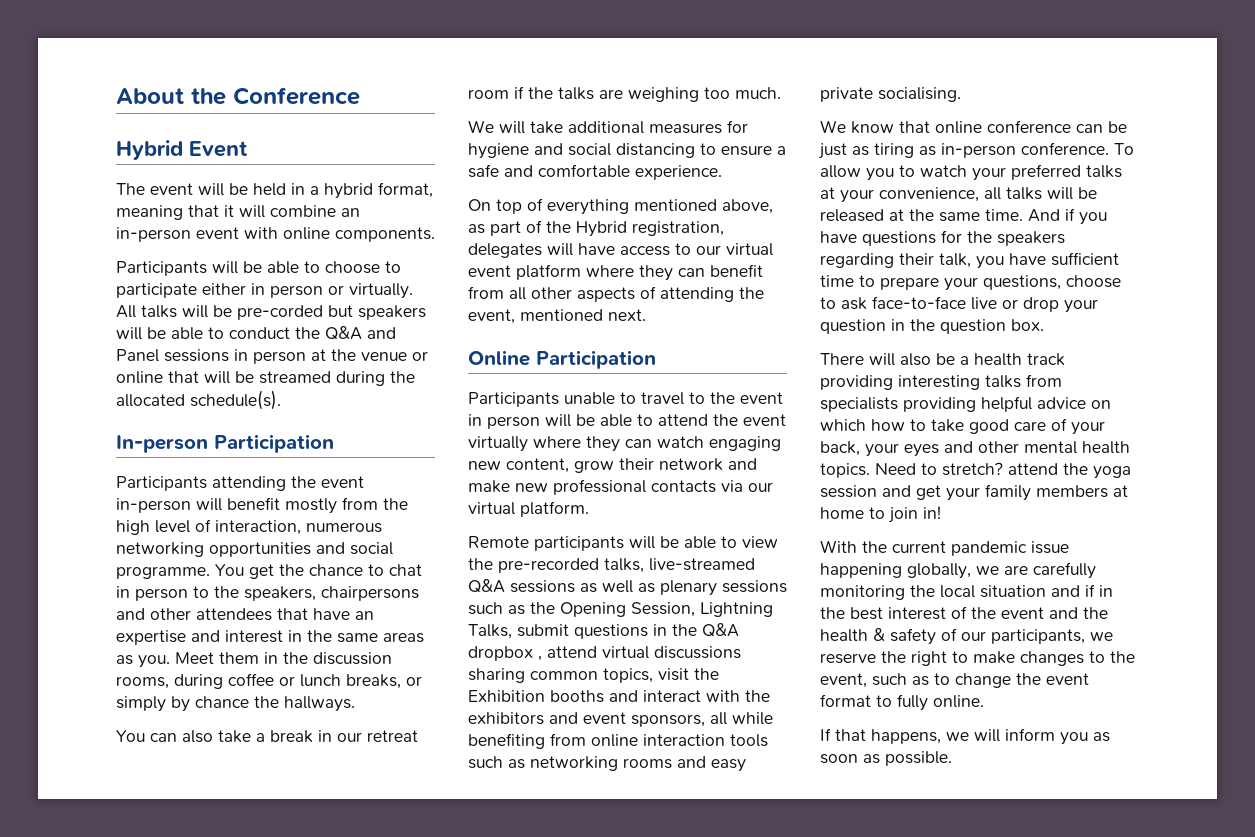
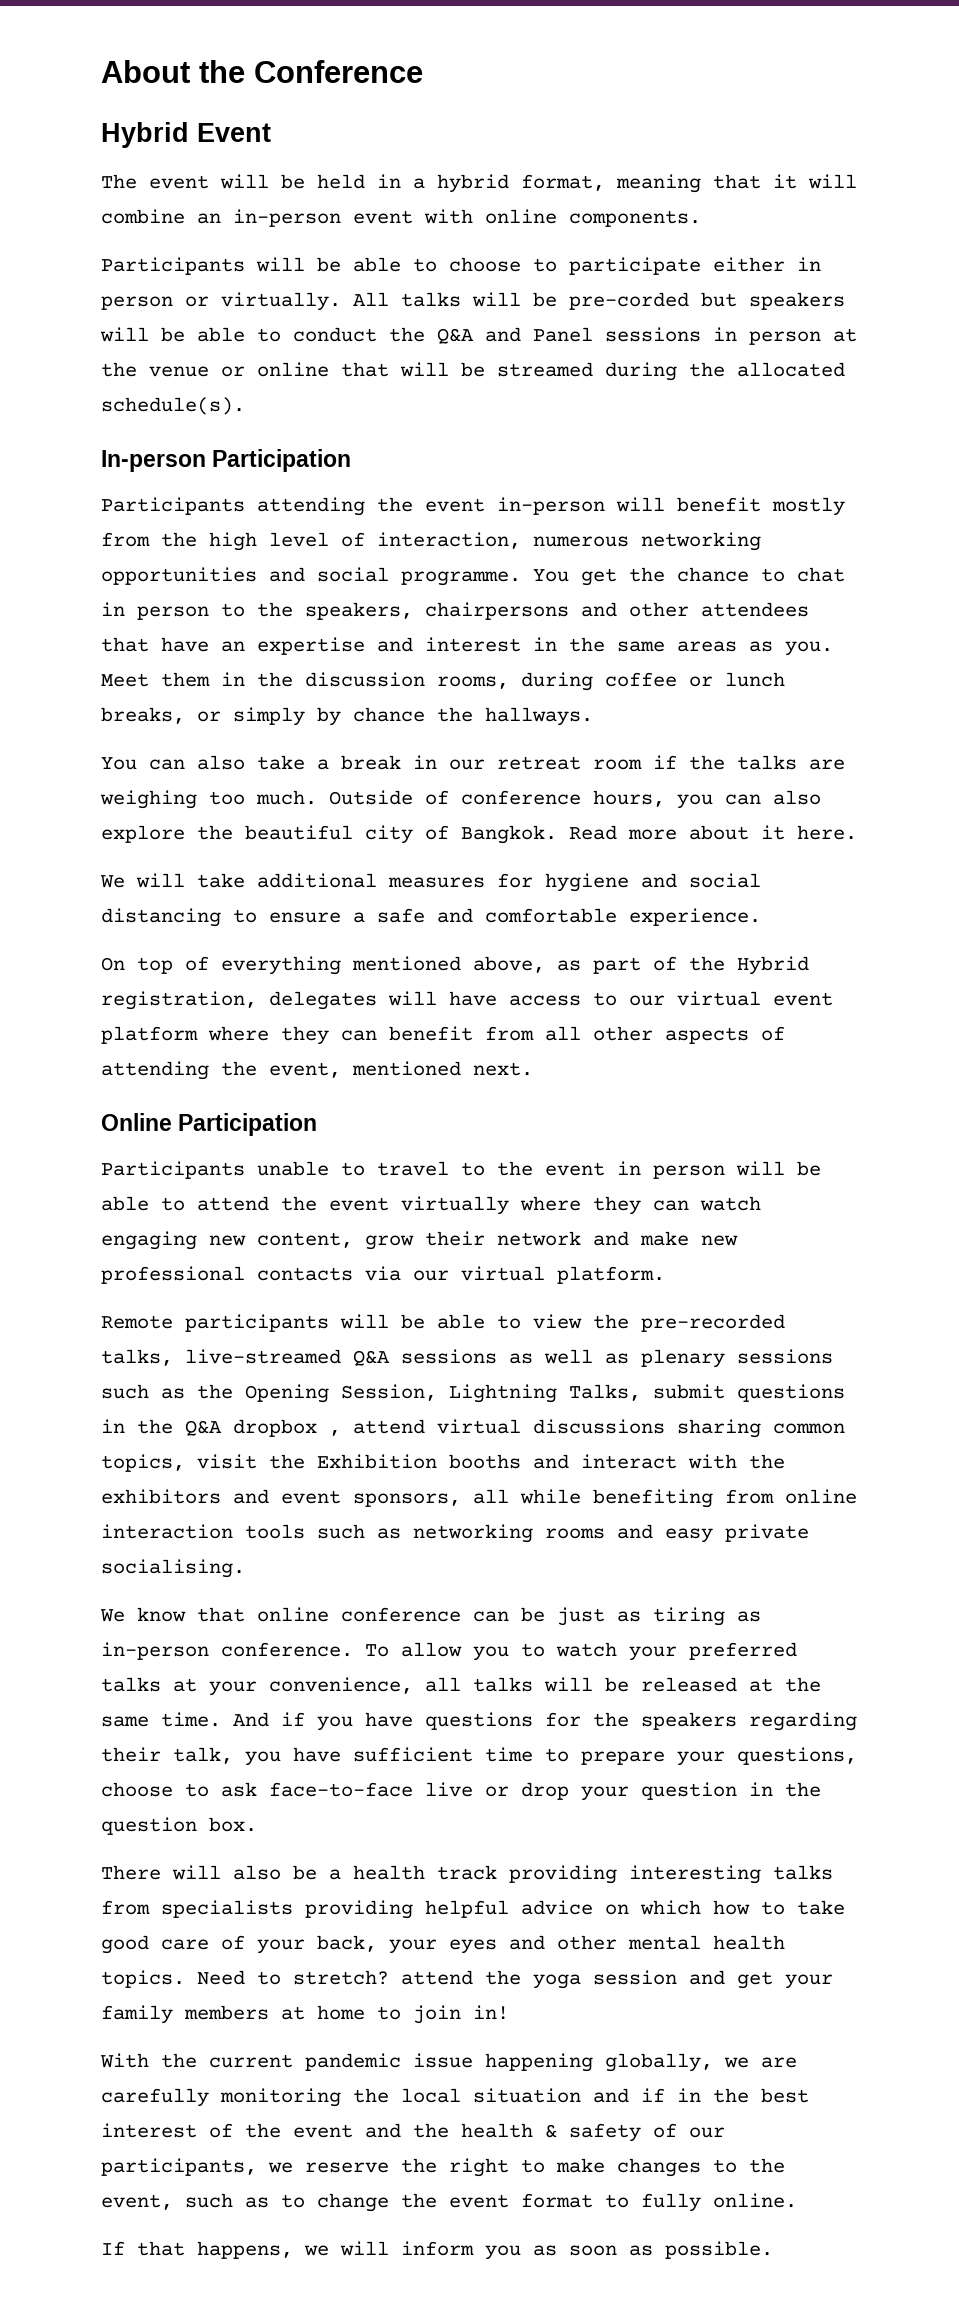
(781, 93) none -> [329,790,821,809] [101,825,857,844] Outside of conference hours, you can also explore the beautiful city of Bangkok. Read more about it here.

